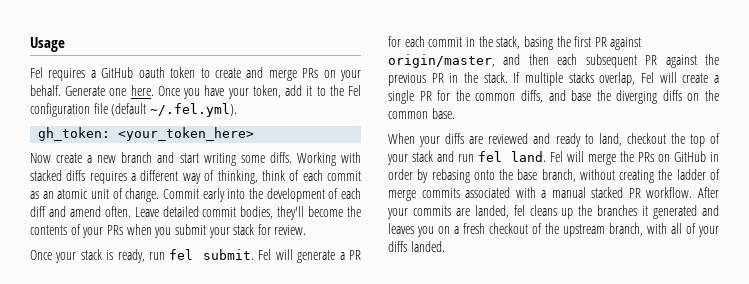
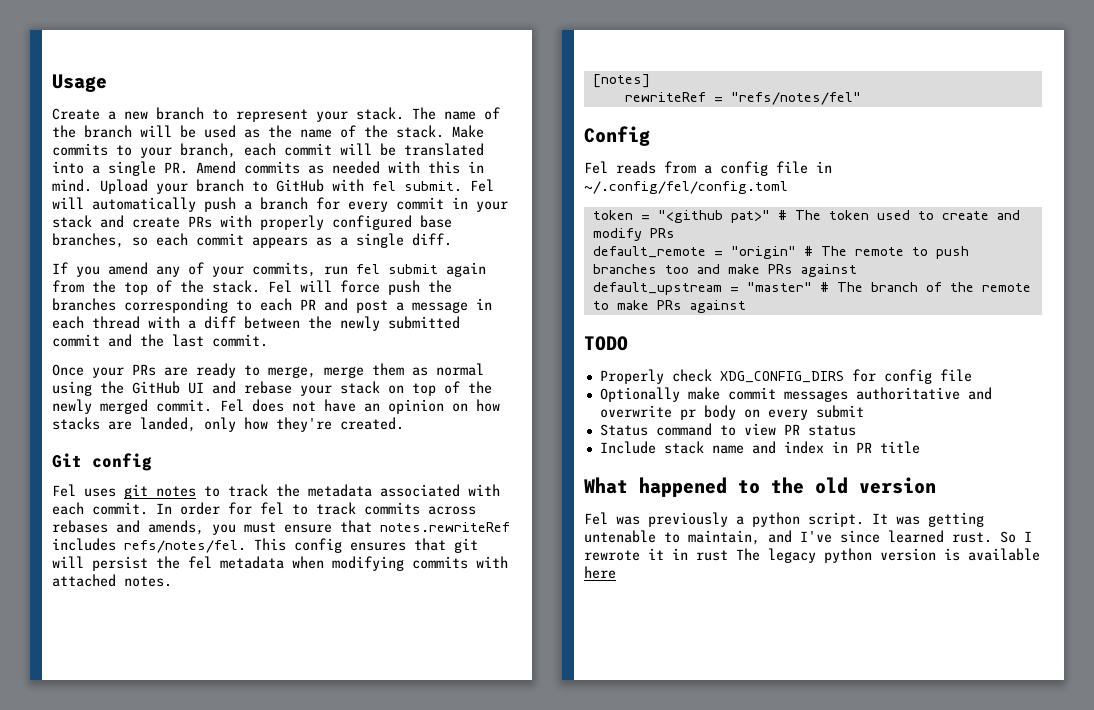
[30,67,362,81] [30,85,361,99] [30,103,237,117] [38,127,255,141] [30,152,361,166] [30,170,362,184] [30,188,361,202] [30,206,361,220] [30,224,307,238] [30,249,361,263] [388,36,642,50] [388,54,720,68] [388,72,719,86] [388,90,719,104] [388,108,455,119] [388,133,720,147] [387,151,719,165] [388,169,720,183] [388,187,719,201] [387,205,719,219] [388,223,719,237] [388,241,445,252] Fel requires a GitHub oauth token to create and merge PRs on your behalf. Generate one here. Once you have your token, add it to the Fel configuration file (default ~/.fel.yml). // gh_token: <your_token_here> // Now create a new branch and start writing some diffs. Working with stacked diffs requires a different way of thinking, think of each commit as an atomic unit of change. Commit early into the development of each diff and amend often. Leave detailed commit bodies, they'll become the contents of your PRs when you submit your stack for review. // Once your stack is ready, run fel submit. Fel will generate a PR for each commit in the stack, basing the first PR against origin/master, and then each subsequent PR against the previous PR in the stack. If multiple stacks overlap, Fel will create a single PR for the common diffs, and base the diverging diffs on the common base. // When your diffs are reviewed and ready to land, checkout the top of your stack and run fel land. Fel will merge the PRs on GitHub in order by rebasing onto the base branch, without creating the ladder of merge commits associated with a manual stacked PR workflow. After your commits are landed, fel cleans up the branches it generated and leaves you on a fresh checkout of the upstream branch, with all of your diffs landed. -> [52,107,500,122] [52,125,484,138] [52,143,484,158] [52,161,484,176] [52,179,494,194] [52,197,508,212] [52,215,452,230] [52,233,452,248] [52,262,486,277] [52,280,452,295] [52,298,492,313] [52,316,460,331] [52,334,268,347] [52,363,484,378] [52,381,492,396] [52,399,500,414] [52,417,404,432] [52,453,152,471] [52,484,500,499] [52,502,476,515] [52,520,510,535] [52,538,478,553] [52,556,508,571] [52,574,172,587] [592,74,650,88] [624,92,861,105] [584,126,650,146] [584,161,832,176] [584,181,788,194] [592,210,1020,223] [592,228,675,241] [592,246,969,259] [592,264,857,277] [592,282,1031,295] [592,300,746,313] [584,336,628,351] [599,369,972,384] [599,387,992,402] [599,405,864,420] [599,423,856,436] [599,441,920,454] [584,477,936,497] [584,512,984,527] [584,530,1032,545] [584,548,1040,563] [584,566,616,579] Create a new branch to represent your stack. The name of the branch will be used as the name of the stack. Make commits to your branch, each commit will be translated into a single PR. Amend commits as needed with this in mind. Upload your branch to GitHub with fel submit. Fel will automatically push a branch for every commit in your stack and create PRs with properly configured base branches, so each commit appears as a single diff. // If you amend any of your commits, run fel submit again from the top of the stack. Fel will force push the branches corresponding to each PR and post a message in each thread with a diff between the newly submitted commit and the last commit. // Once your PRs are ready to merge, merge them as normal using the GitHub UI and rebase your stack on top of the newly merged commit. Fel does not have an opinion on how stacks are landed, only how they're created. // Git config // Fel uses git notes to track the metadata associated with each commit. In order for fel to track commits across rebases and amends, you must ensure that notes.rewriteRef includes refs/notes/fel. This config ensures that git will persist the fel metadata when modifying commits with attached notes. // [notes] // rewriteRef = "refs/notes/fel" // Config // Fel reads from a config file in ~/.config/fel/config.toml // token = "<github pat>" # The token used to create and modify PRs // default_remote = "origin" # The remote to push branches too and make PRs against // default_upstream = "master" # The branch of the remote to make PRs against // TODO // Properly check XDG_CONFIG_DIRS for config file // Optionally make commit messages authoritative and overwrite pr body on every submit // Status command to view PR status // Include stack name and index in PR title // What happened to the old version // Fel was previously a python script. It was getting untenable to maintain, and I've since learned rust. So I rewrote it in rust The legacy python version is available here

